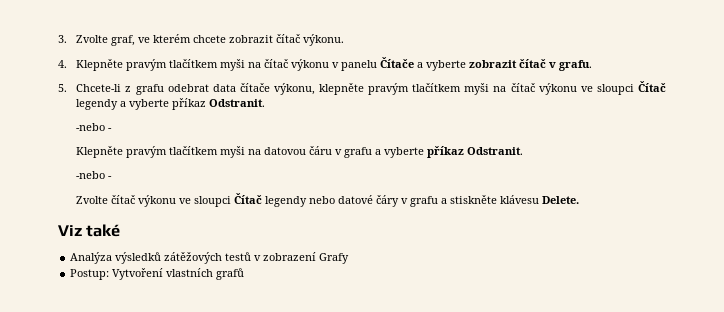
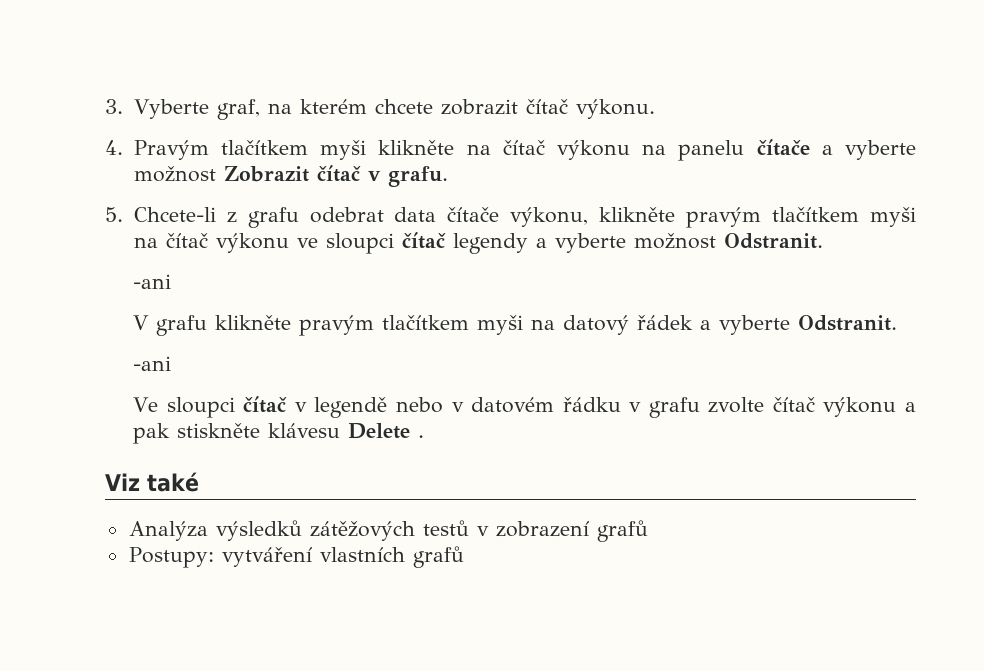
[76,35,151,46] Zvolte graf, ve -> [133,99,292,120] Vyberte graf, na
[76,57,518,71] Klepněte pravým tlačítkem myši na čítač výkonu v panelu Čítače a vyberte zobrazit -> [133,139,917,161] [133,166,309,182] Pravým tlačítkem myši klikněte na čítač výkonu na panelu čítače a vyberte možnost Zobrazit
[319,83,365,95] klepněte -> [599,207,676,223] klikněte
[638,81,666,92] Čítač -> [401,232,446,249] čítač
[172,98,266,110] [76,123,113,131] [76,146,524,158] [76,171,113,179] [76,193,580,207] příkaz Odstranit. // -nebo - // Klepněte pravým tlačítkem myši na datovou čáru v grafu a vyberte příkaz Odstranit. // -nebo - // Zvolte čítač výkonu ve sloupci Čítač legendy nebo datové čáry v grafu a stiskněte klávesu Delete. -> [633,233,823,249] [133,274,172,289] [133,315,898,336] [133,356,172,371] [133,396,916,418] [133,423,425,444] možnost Odstranit. // -ani // V grafu klikněte pravým tlačítkem myši na datový řádek a vyberte Odstranit. // -ani // Ve sloupci čítač v legendě nebo v datovém řádku v grafu zvolte čítač výkonu a pak stiskněte klávesu Delete .
[319,253,350,264] [70,268,164,280] Grafy // Postup: Vytvoření -> [596,520,648,542] [128,547,312,568] grafů // Postupy: vytváření

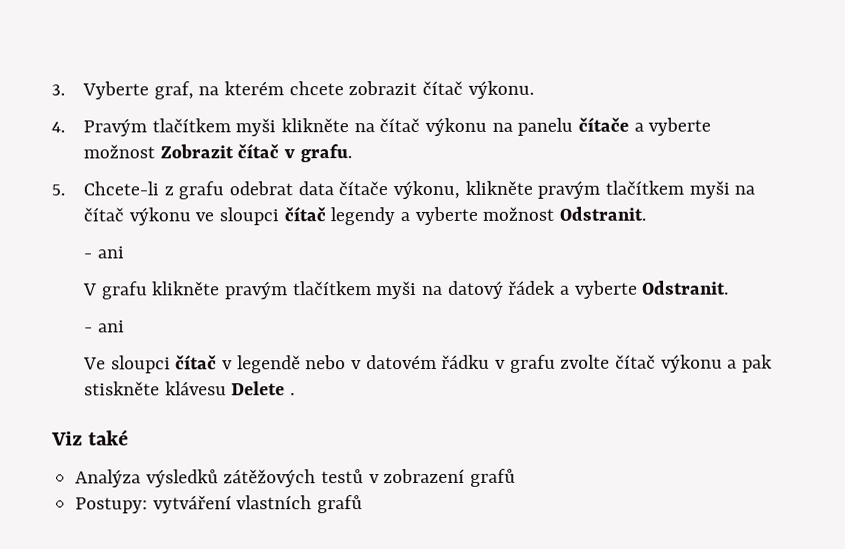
[133,274,172,289] -ani -> [82,246,124,259] - ani
[133,356,172,371] -ani -> [83,320,125,333] - ani

